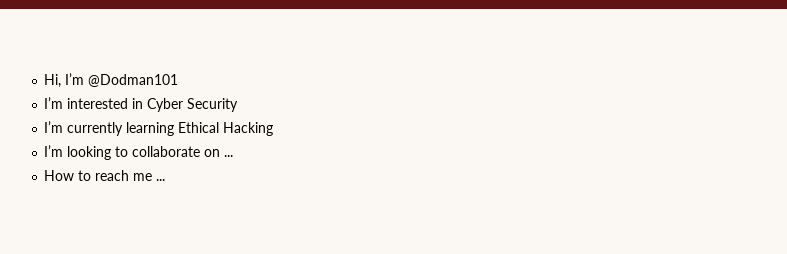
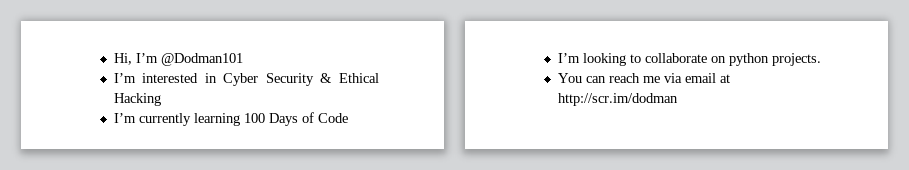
(239, 105) none -> [320,73,379,83] [113,93,161,106] & Ethical Hacking
[178,122,274,136] Ethical Hacking -> [243,112,348,126] 100 Days of Code
[224,155,234,157] [44,170,166,181] ... // How to reach me ... -> [728,53,821,66] [557,73,730,83] [557,93,678,106] python projects. // You can reach me via email at http://scr.im/dodman

